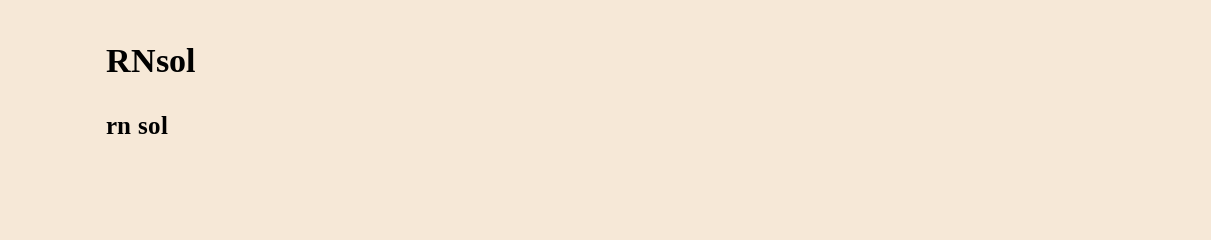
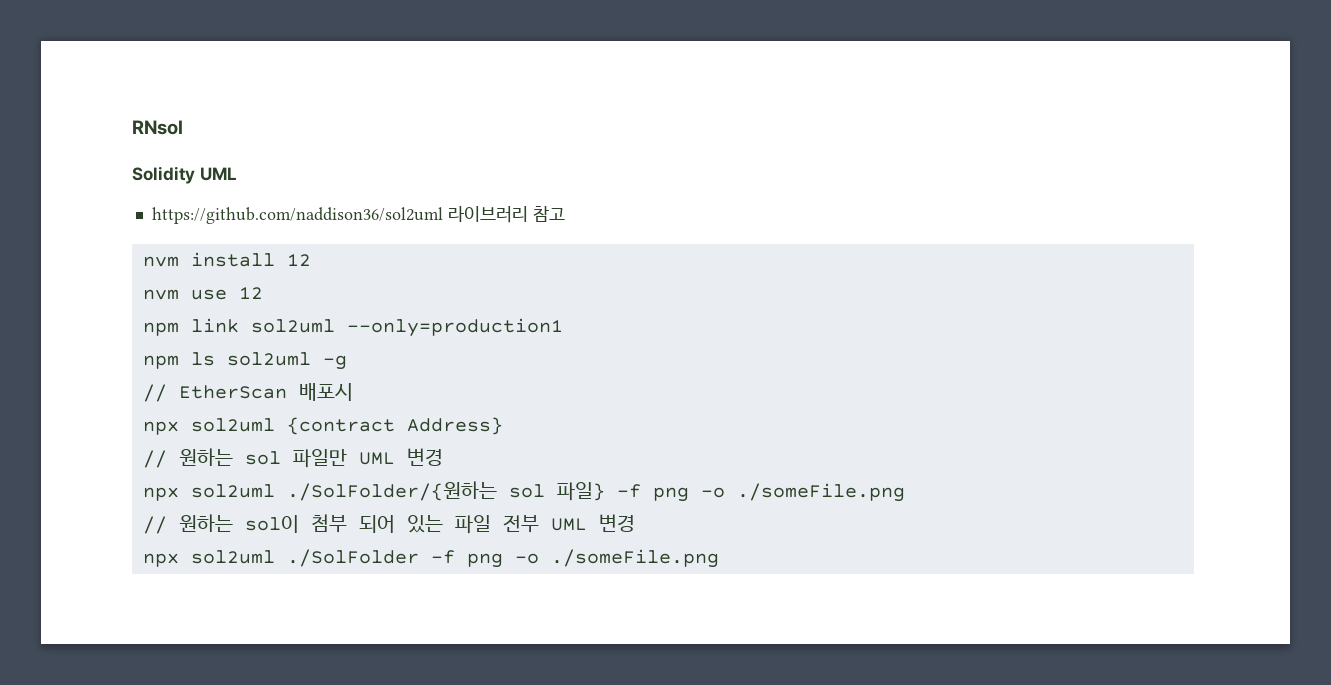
[106,116,168,134] rn sol -> [132,166,237,184] [151,206,565,224] [142,252,311,267] [142,287,263,300] [142,318,563,337] [142,352,347,370] [142,383,353,402] [142,417,503,435] [142,448,443,468] [142,481,905,502] [142,514,635,534] [142,549,719,568] Solidity UML // https://github.com/naddison36/sol2uml 라이브러리 참고 // nvm install 12 // nvm use 12 // npm link sol2uml --only=production1 // npm ls sol2uml -g // // EtherScan 배포시 // npx sol2uml {contract Address} // // 원하는 sol 파일만 UML 변경 // npx sol2uml ./SolFolder/{원하는 sol 파일} -f png -o ./someFile.png // // 원하는 sol이 첨부 되어 있는 파일 전부 UML 변경 // npx sol2uml ./SolFolder -f png -o ./someFile.png

